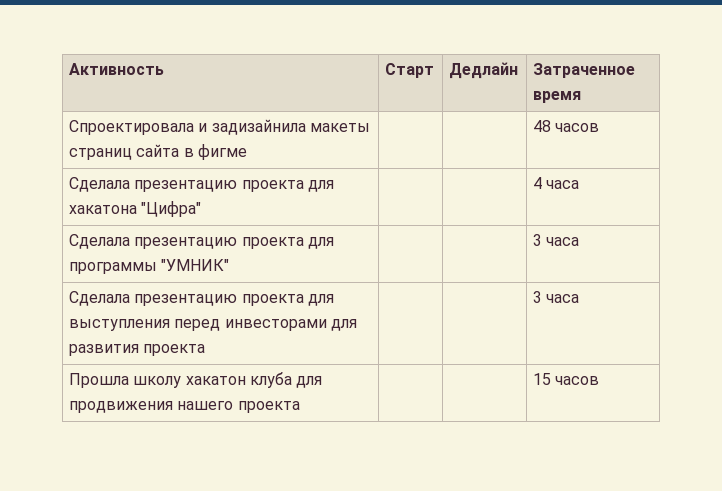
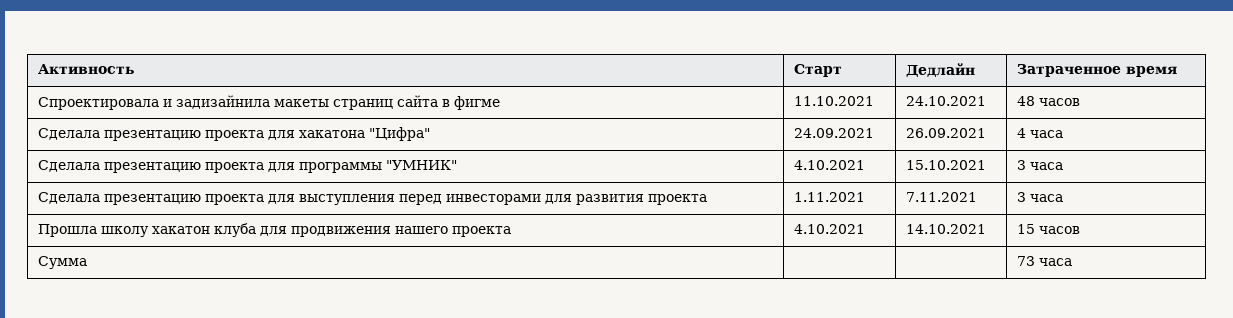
(247, 152) | -> [794,96,875,106] [906,96,987,106] 11.10.2021 | 24.10.2021
(202, 209) | -> [794,128,875,138] [906,128,987,138] 24.09.2021 | 26.09.2021
(230, 265) | -> [794,160,866,170] [906,160,987,170] 4.10.2021 | 15.10.2021
(206, 350) | -> [794,192,866,202] [906,192,978,202] 1.11.2021 | 7.11.2021
(300, 407) | -> [794,224,866,234] [906,224,987,234] 4.10.2021 | 14.10.2021
(600, 380) none -> [38,256,88,269] [1017,256,1073,266] // Сумма | | | 73 часа

